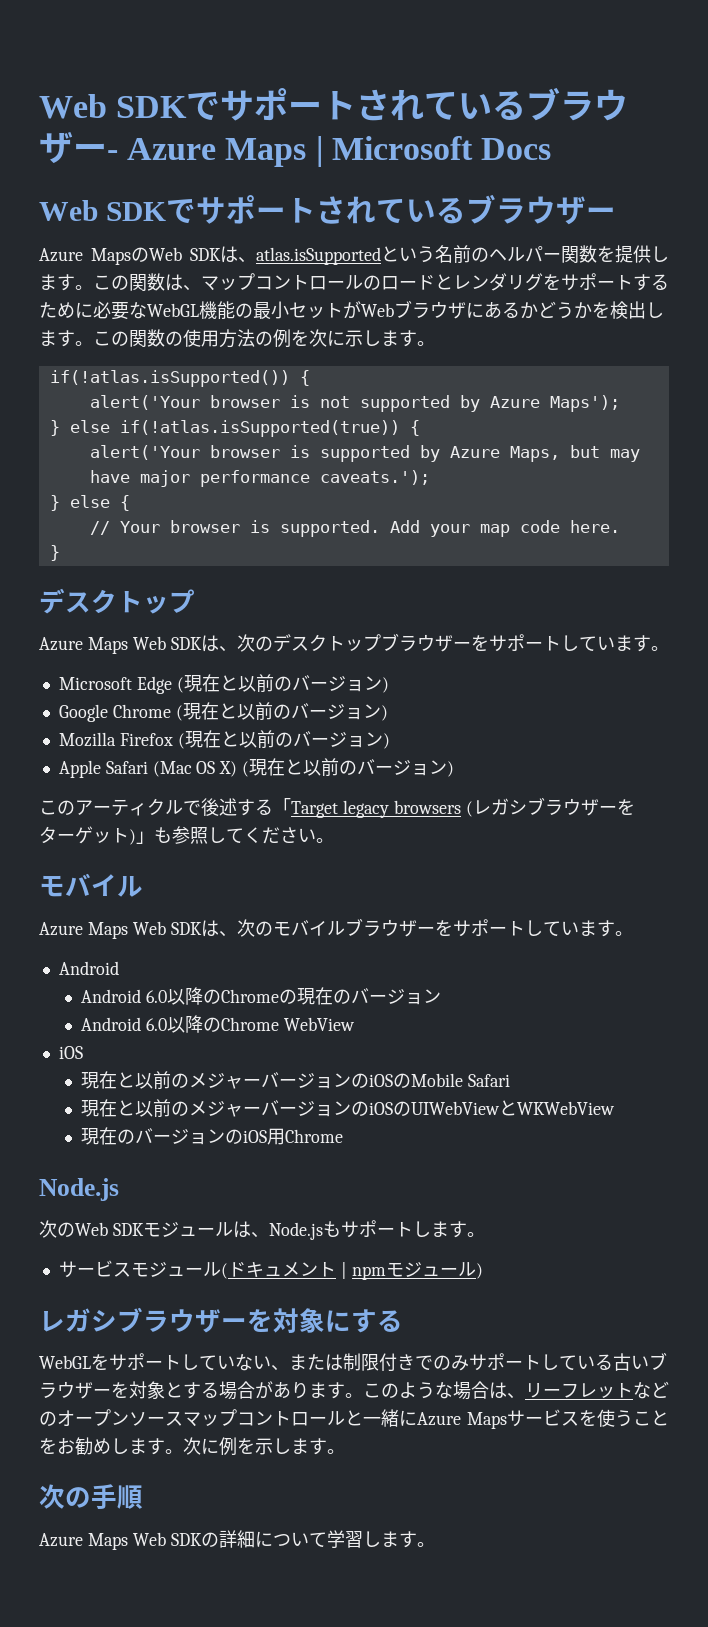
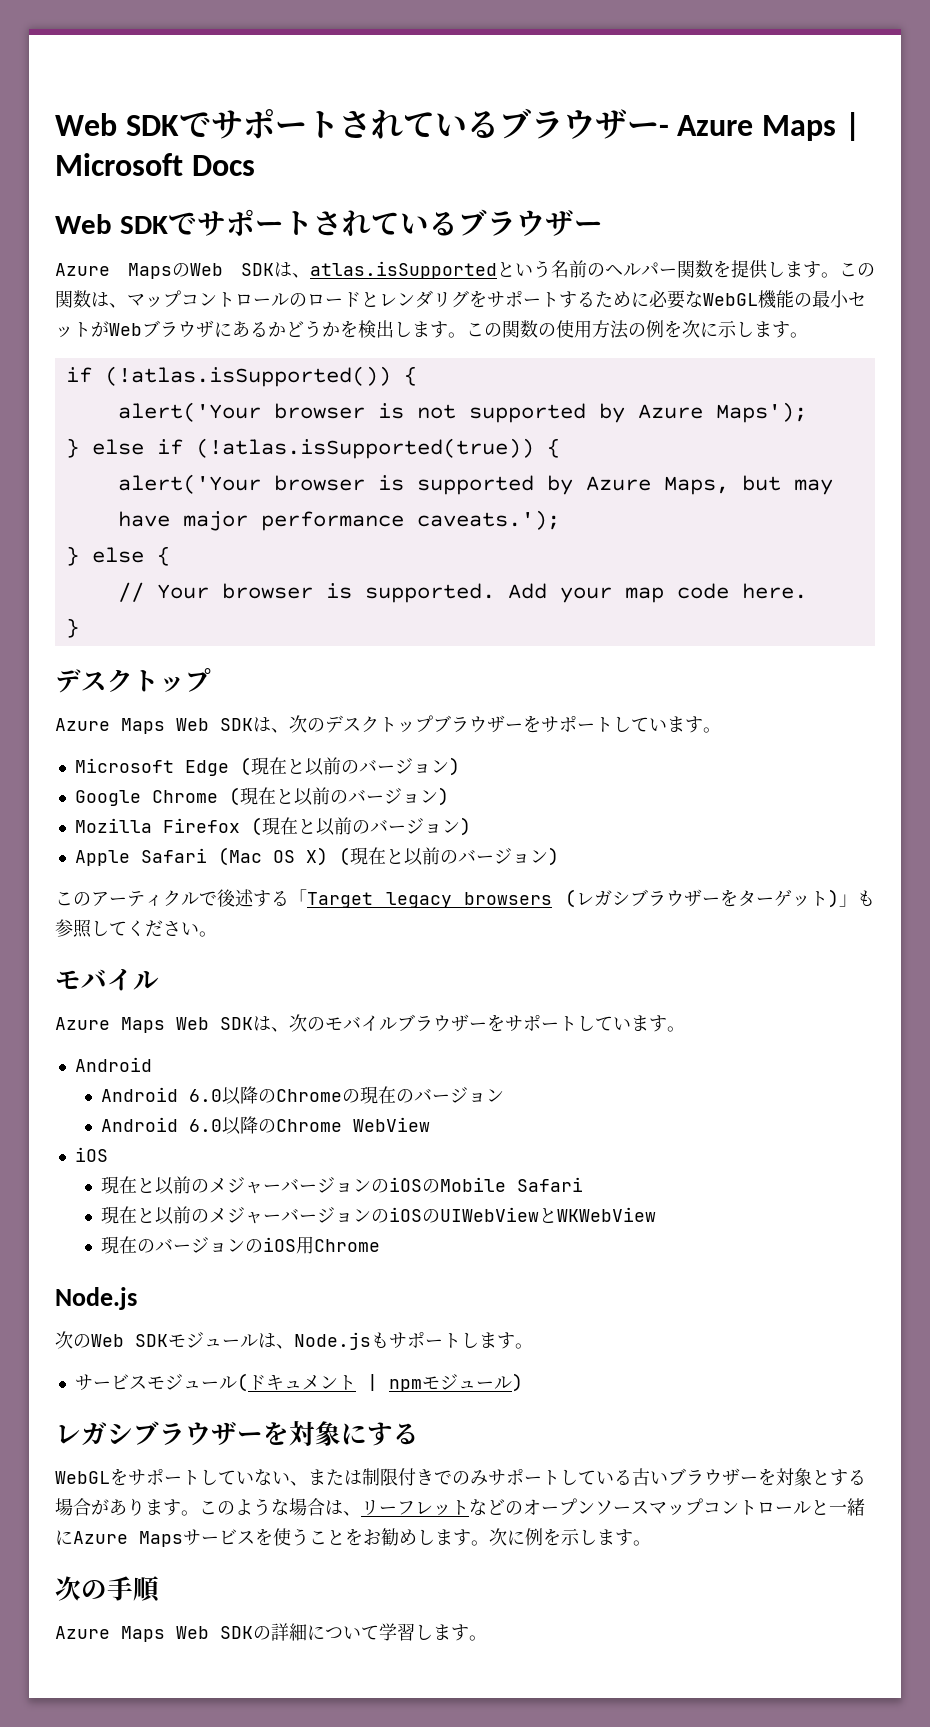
[49,370,290,387] if(!atlas.isSupported()) -> [65,366,391,387] if (!atlas.isSupported())
[119,420,400,437] if(!atlas.isSupported(true)) -> [156,438,534,459] if (!atlas.isSupported(true))

